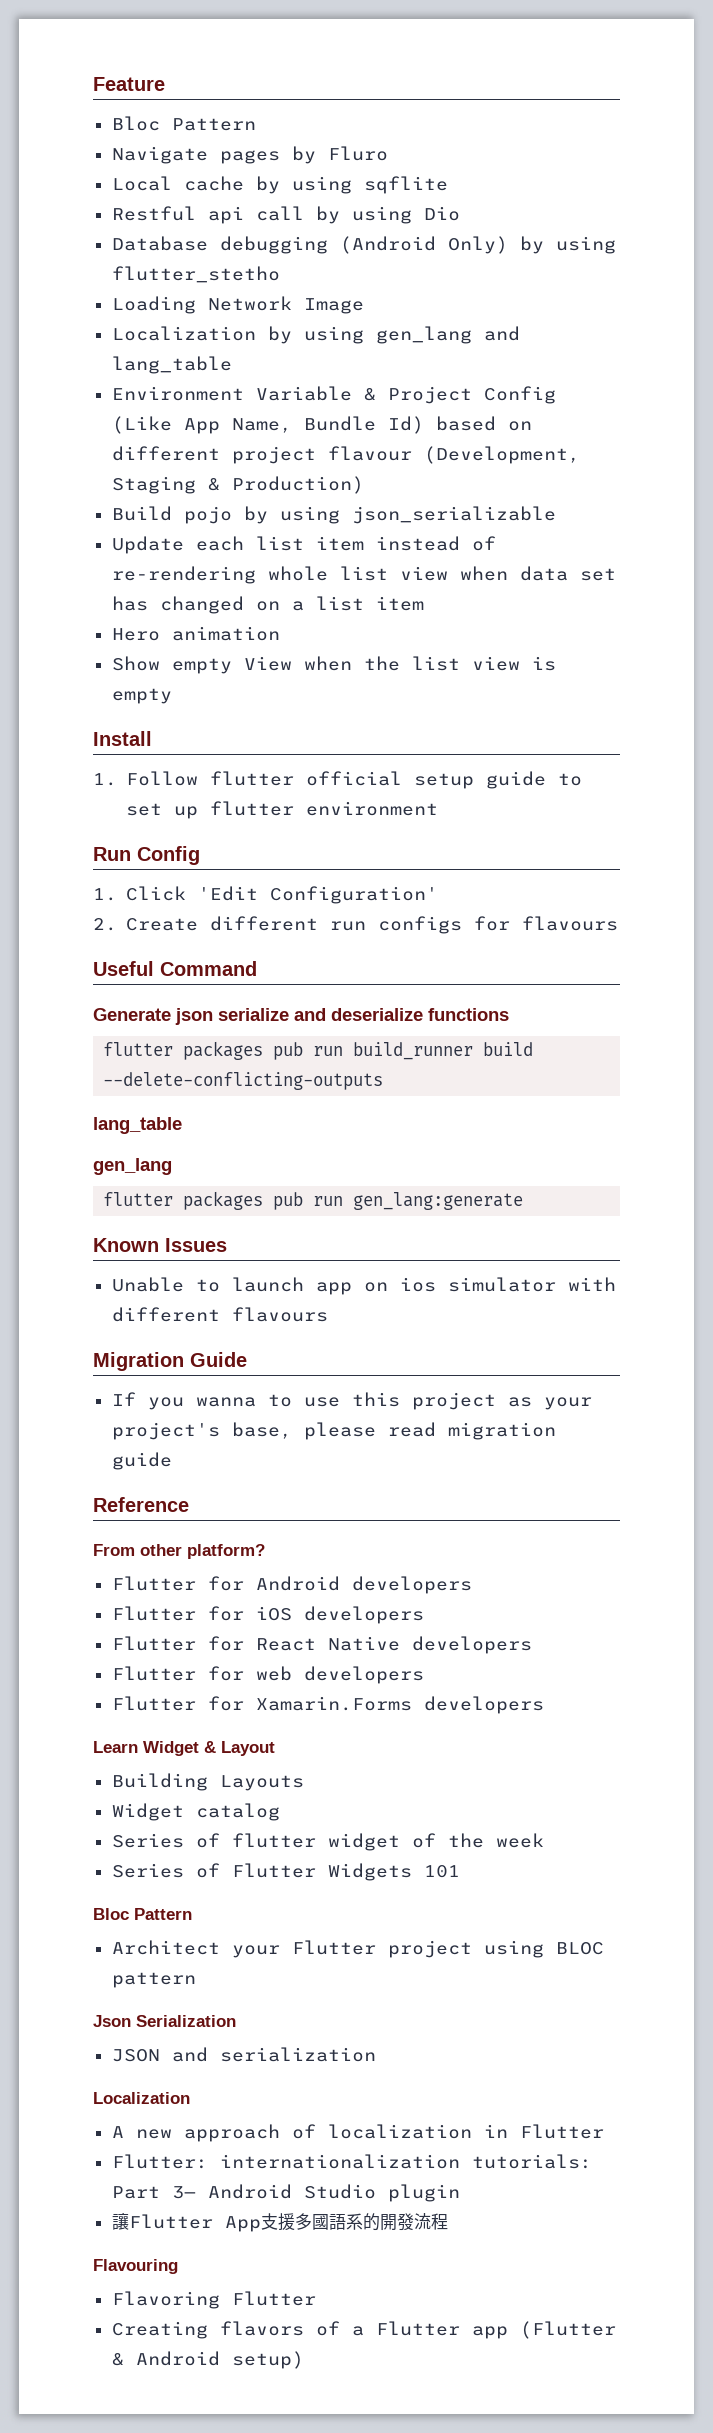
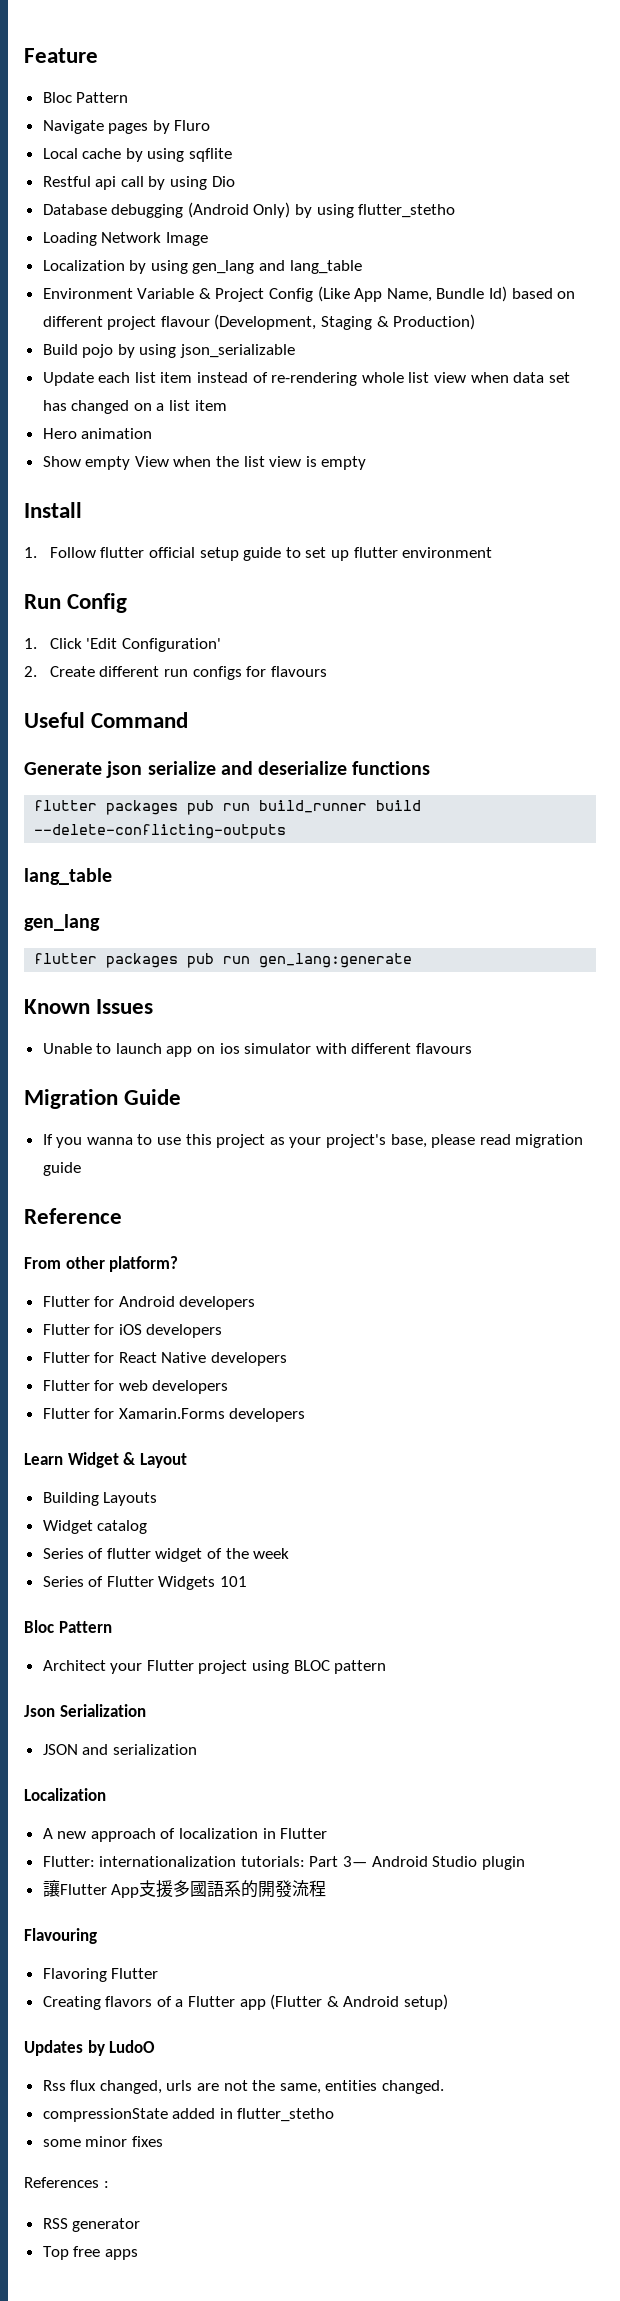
(304, 2360) none -> [24,2040,156,2056] [42,2080,445,2094] [42,2108,335,2122] [42,2136,163,2147] [24,2177,109,2188] [42,2218,141,2232] [42,2246,138,2260] // Updates by LudoO // Rss flux changed, urls are not the same, entities changed. // compressionState added in flutter_stetho // some minor fixes // References : // RSS generator // Top free apps

